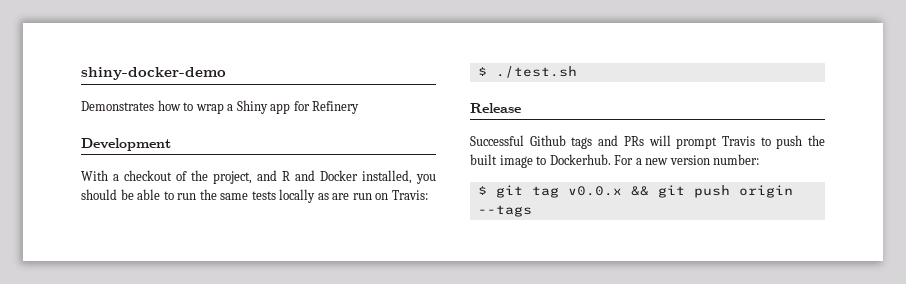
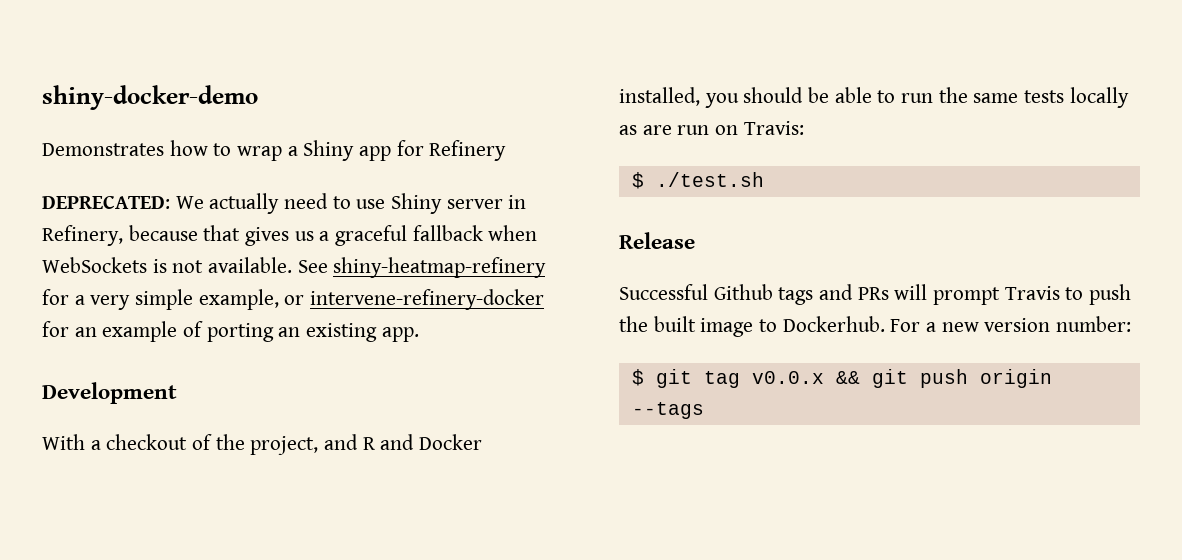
(360, 107) none -> [42,193,527,214] [42,225,538,246] [42,257,547,278] [42,289,545,310] [42,321,419,342] // DEPRECATED: We actually need to use Shiny server in Refinery, because that gives us a graceful fallback when WebSockets is not available. See shiny-heatmap-refinery for a very simple example, or intervene-refinery-docker for an example of porting an existing app.

